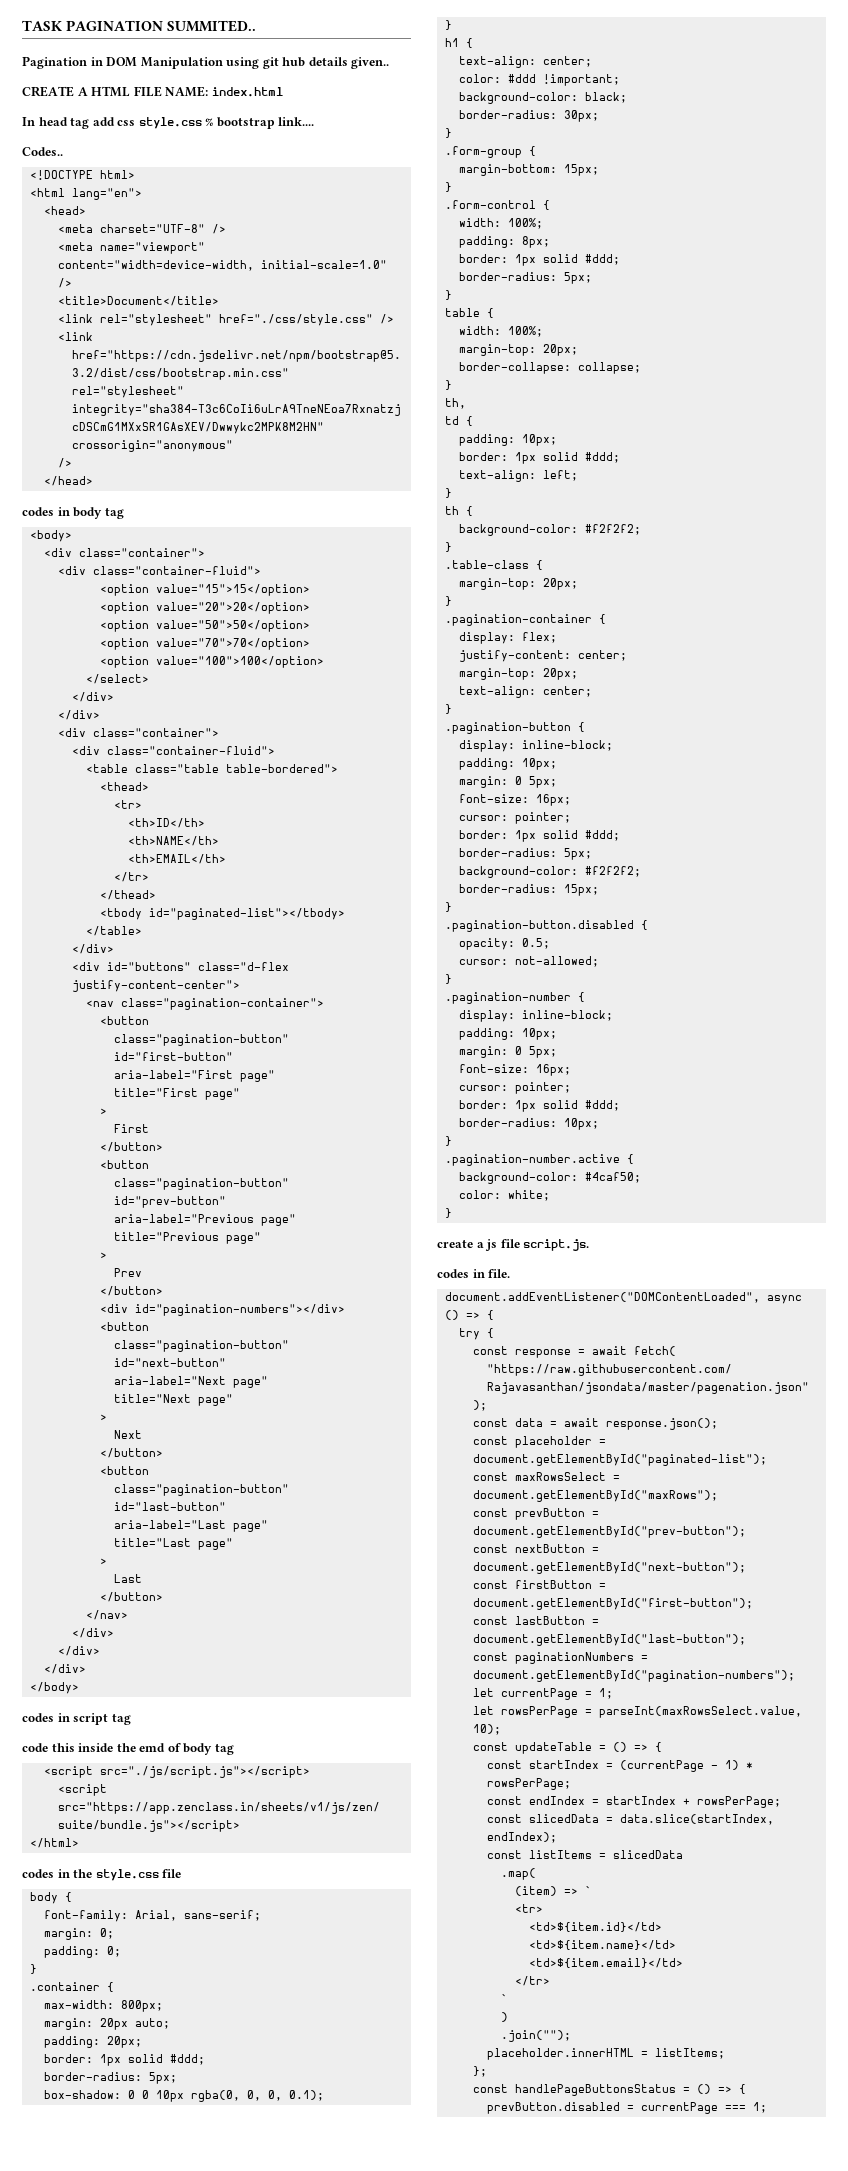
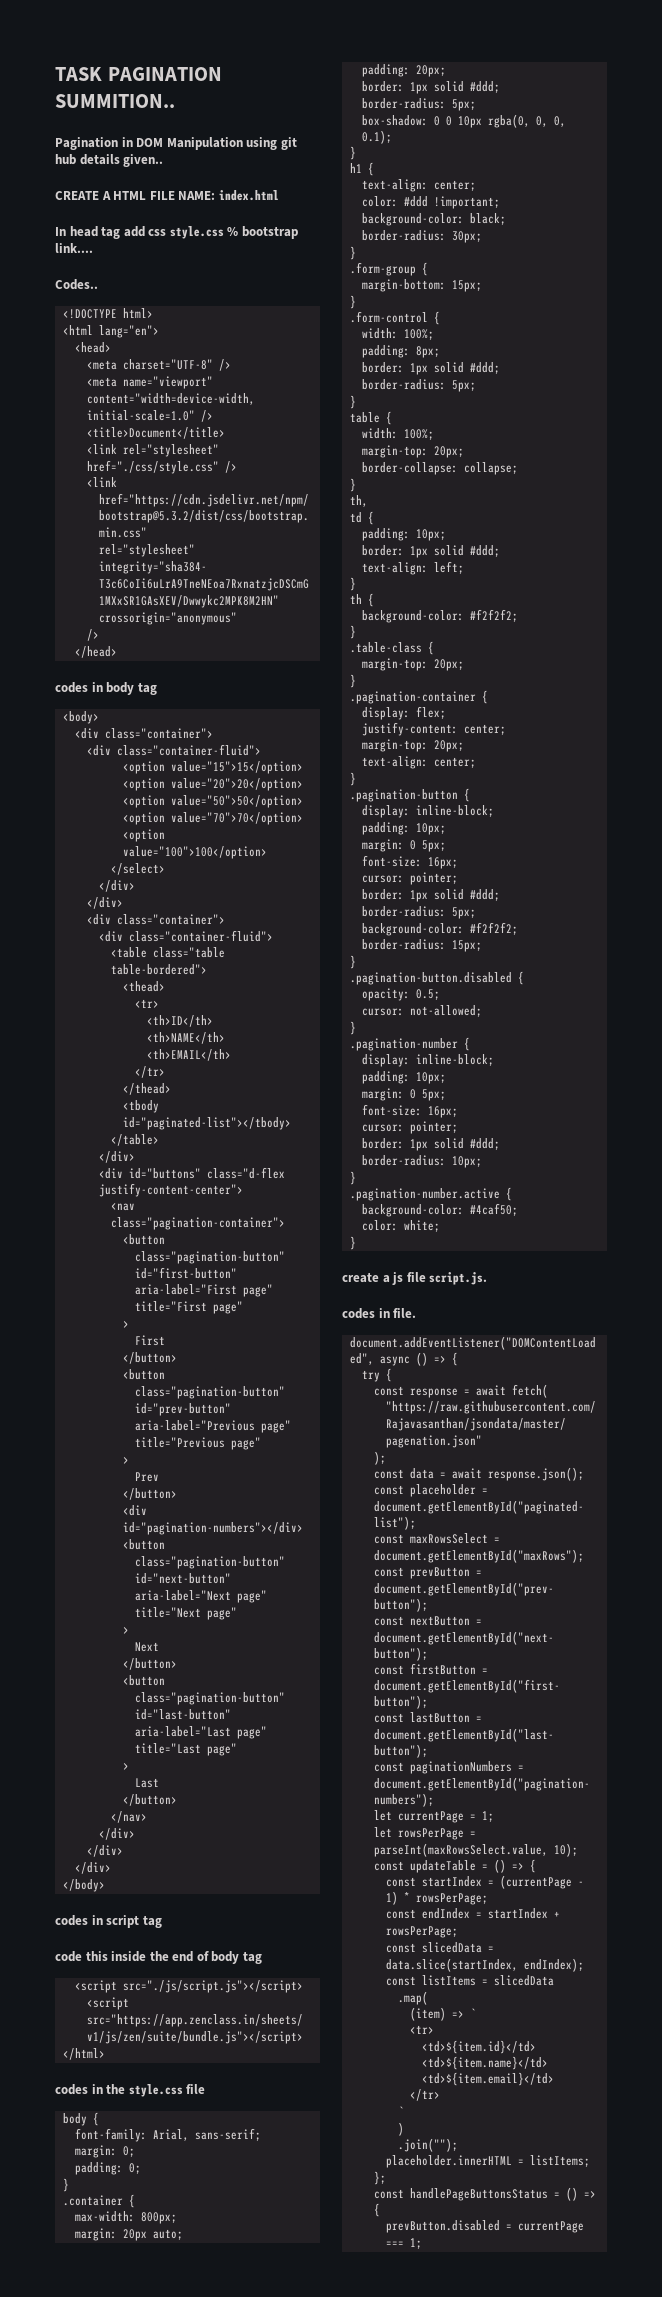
[167,20,257,32] SUMMITED.. -> [55,94,175,108] SUMMITION..
[139,1743,166,1752] emd -> [172,1951,194,1962] end

